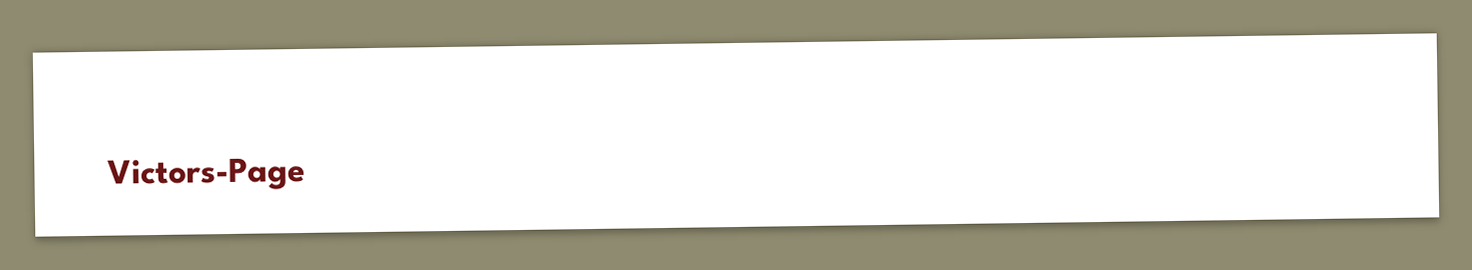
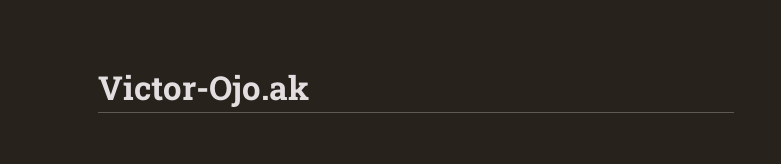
[107,156,305,192] Victors-Page -> [98,74,309,108] Victor-Ojo.ak

